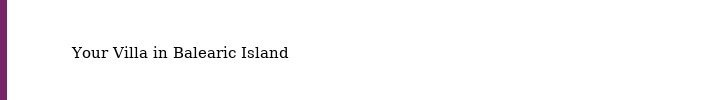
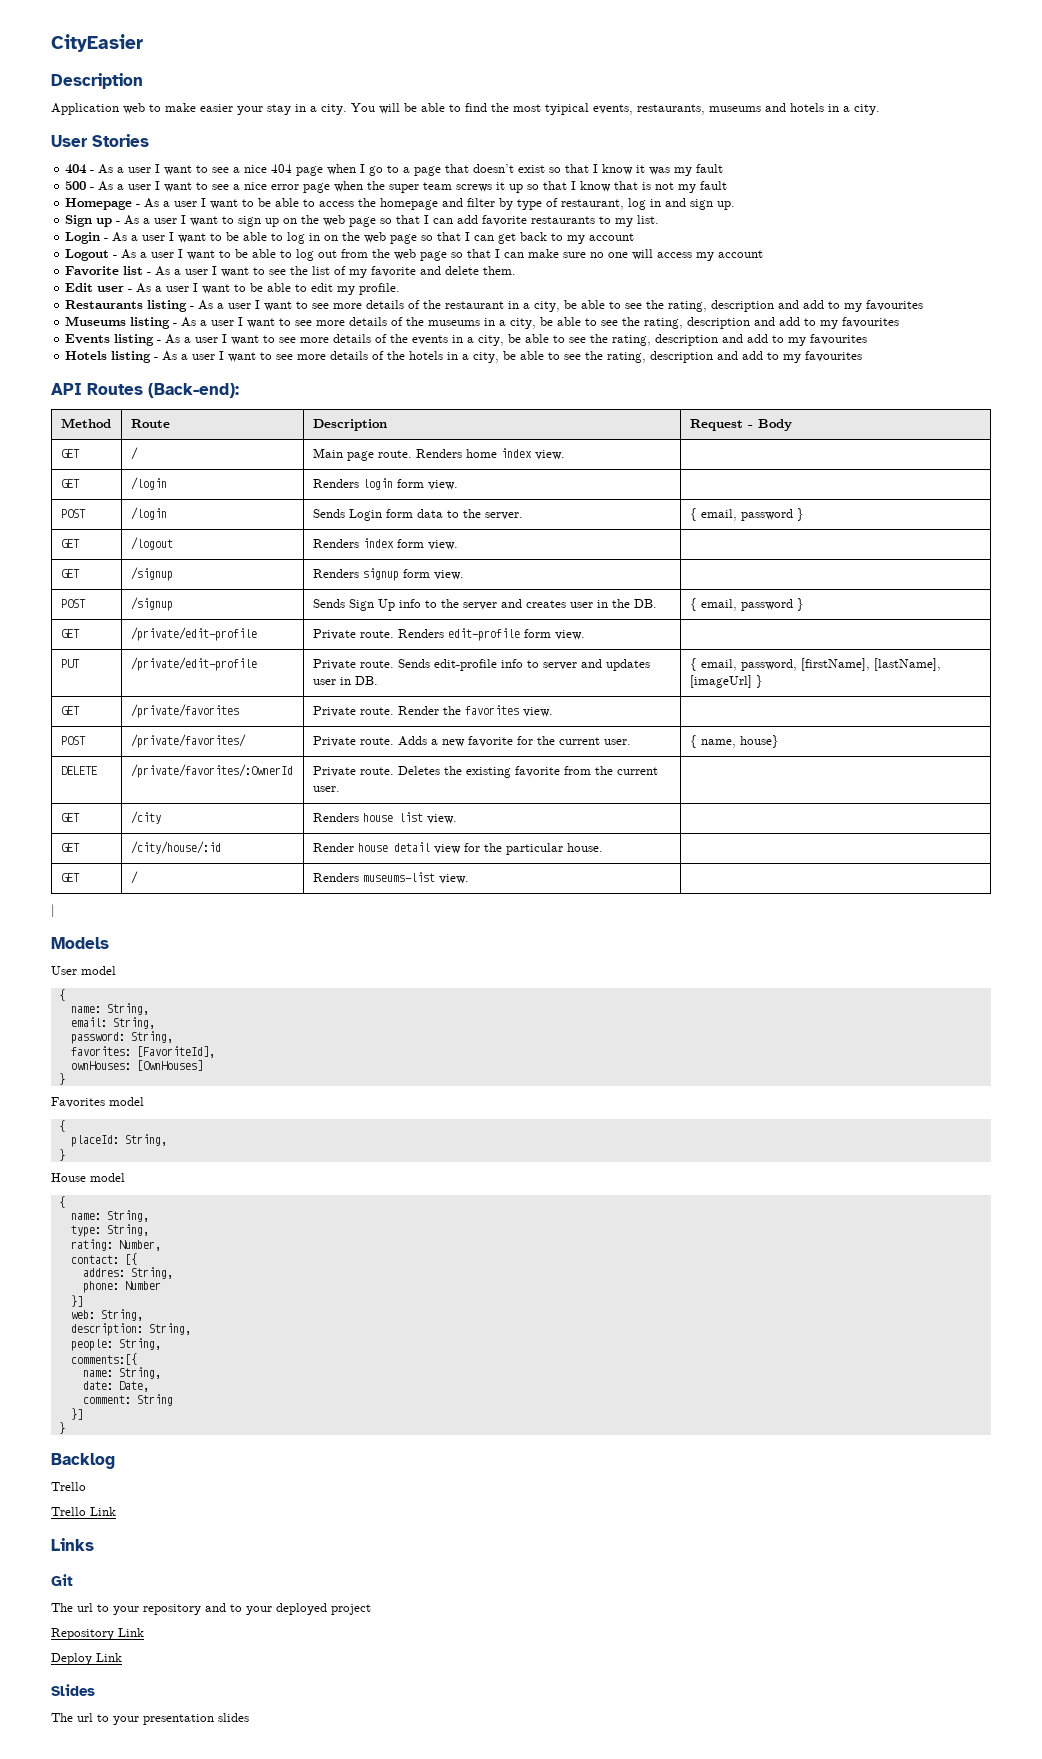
[71,46,289,58] Your Villa in Balearic Island -> [51,34,143,52] [51,73,143,89] [51,103,880,115] [51,134,149,147] [65,164,724,176] [65,181,728,193] [65,198,736,210] [65,215,660,227] [65,232,635,244] [65,249,764,261] [65,266,517,278] [65,283,401,295] [65,300,924,312] [65,316,900,329] [65,334,868,346] [65,351,863,363] [51,383,239,398] [60,418,111,428] [130,419,170,428] [312,419,387,431] [689,419,792,431] [60,449,80,458] [130,447,138,460] [312,448,565,461] [60,479,80,488] [130,477,167,490] [312,478,458,490] [60,509,86,518] [130,507,167,520] [312,509,523,521] [689,508,804,521] [60,539,80,548] [130,537,173,550] [312,538,458,550] [60,569,80,578] [130,567,173,581] [312,568,464,581] [60,599,86,608] [130,597,173,611] [312,599,657,611] [689,598,804,611] [60,629,80,638] [130,627,257,641] [312,628,585,641] [60,659,80,668] [130,657,257,671] [312,659,650,671] [312,676,378,685] [689,658,941,671] [689,675,763,688] [60,706,80,715] [130,704,239,718] [312,705,553,717] [60,736,86,745] [130,734,246,748] [312,736,631,747] [689,735,779,748] [60,766,97,775] [130,764,293,778] [312,766,658,778] [312,786,340,792] [60,813,80,822] [130,811,161,824] [312,812,457,824] [60,843,80,852] [130,841,221,854] [312,842,603,855] [60,873,80,882] [130,871,138,884] [312,872,469,884] [51,904,55,918] [51,937,109,949] [51,966,116,975] [58,989,65,1001] [70,1003,149,1015] [70,1017,155,1029] [70,1031,173,1044] [70,1046,215,1058] [70,1060,203,1071] [58,1073,65,1085] [51,1097,144,1108] [58,1120,65,1132] [70,1134,167,1147] [58,1149,65,1161] [51,1173,125,1182] [58,1196,65,1208] [70,1210,149,1222] [70,1224,149,1237] [70,1239,161,1251] [70,1253,137,1265] [82,1267,173,1279] [82,1281,161,1293] [70,1295,83,1307] [70,1309,143,1321] [70,1323,191,1336] [70,1338,161,1351] [70,1353,137,1365] [82,1367,161,1379] [82,1381,149,1392] [82,1394,173,1406] [70,1408,83,1420] [58,1422,65,1434] [51,1453,115,1469] [51,1482,86,1491] [51,1507,116,1516] [51,1538,94,1551] [51,1574,73,1586] [51,1603,371,1615] [51,1628,144,1640] [51,1653,122,1665] [51,1684,95,1696] [51,1713,249,1725] CityEasier // Description // Application web to make easier your stay in a city. You will be able to find the most tyipical events, restaurants, museums and hotels in a city. // User Stories // 404 - As a user I want to see a nice 404 page when I go to a page that doesn’t exist so that I know it was my fault // 500 - As a user I want to see a nice error page when the super team screws it up so that I know that is not my fault // Homepage - As a user I want to be able to access the homepage and filter by type of restaurant, log in and sign up. // Sign up - As a user I want to sign up on the web page so that I can add favorite restaurants to my list. // Login - As a user I want to be able to log in on the web page so that I can get back to my account // Logout - As a user I want to be able to log out from the web page so that I can make sure no one will access my account // Favorite list - As a user I want to see the list of my favorite and delete them. // Edit user - As a user I want to be able to edit my profile. // Restaurants listing - As a user I want to see more details of the restaurant in a city, be able to see the rating, description and add to my favourites // Museums listing - As a user I want to see more details of the museums in a city, be able to see the rating, description and add to my favourites // Events listing - As a user I want to see more details of the events in a city, be able to see the rating, description and add to my favourites // Hotels listing - As a user I want to see more details of the hotels in a city, be able to see the rating, description and add to my favourites // API Routes (Back-end): // Method | Route | Description | Request - Body // GET | / | Main page route. Renders home index view. | // GET | /login | Renders login form view. | // POST | /login | Sends Login form data to the server. | { email, password } // GET | /logout | Renders index form view. | // GET | /signup | Renders signup form view. | // POST | /signup | Sends Sign Up info to the server and creates user in the DB. | { email, password } // GET | /private/edit-profile | Private route. Renders edit-profile form view. | // PUT | /private/edit-profile | Private route. Sends edit-profile info to server and updates user in DB. | { email, password, [firstName], [lastName], [imageUrl] } // GET | /private/favorites | Private route. Render the favorites view. | // POST | /private/favorites/ | Private route. Adds a new favorite for the current user. | { name, house} // DELETE | /private/favorites/:OwnerId | Private route. Deletes the existing favorite from the current user. | // GET | /city | Renders house list view. | // GET | /city/house/:id | Render house detail view for the particular house. | // GET | / | Renders museums-list view. | // | // Models // User model // { // name: String, // email: String, // password: String, // favorites: [FavoriteId], // ownHouses: [OwnHouses] // } // Favorites model // { // placeId: String, // } // House model // { // name: String, // type: String, // rating: Number, // contact: [{ // addres: String, // phone: Number // }] // web: String, // description: String, // people: String, // comments:[{ // name: String, // date: Date, // comment: String // }] // } // Backlog // Trello // Trello Link // Links // Git // The url to your repository and to your deployed project // Repository Link // Deploy Link // Slides // The url to your presentation slides

